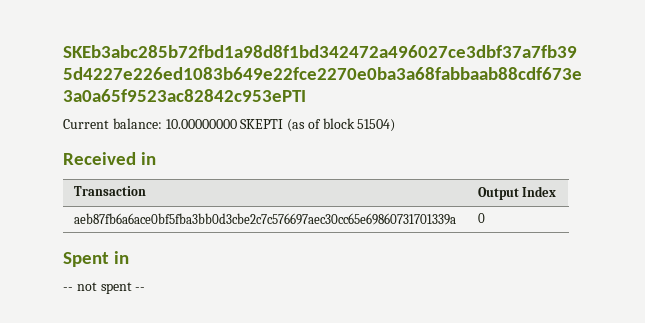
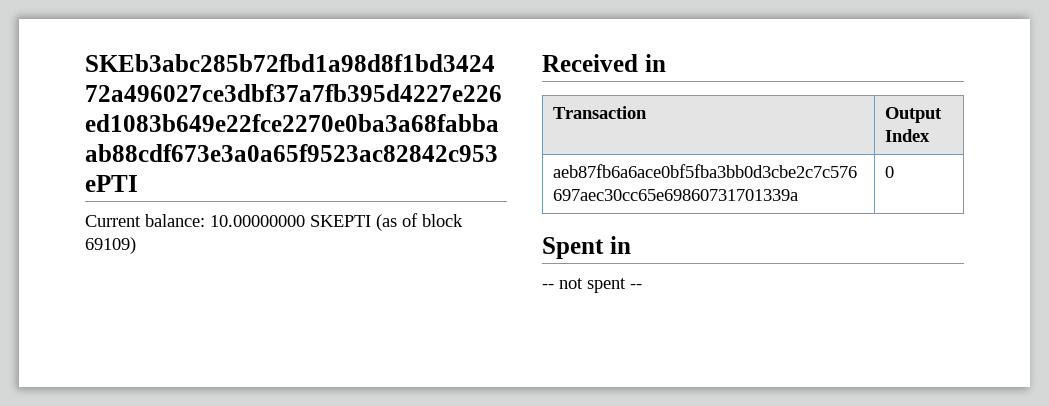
[357,119,396,132] 51504) -> [85,237,136,254] 69109)

